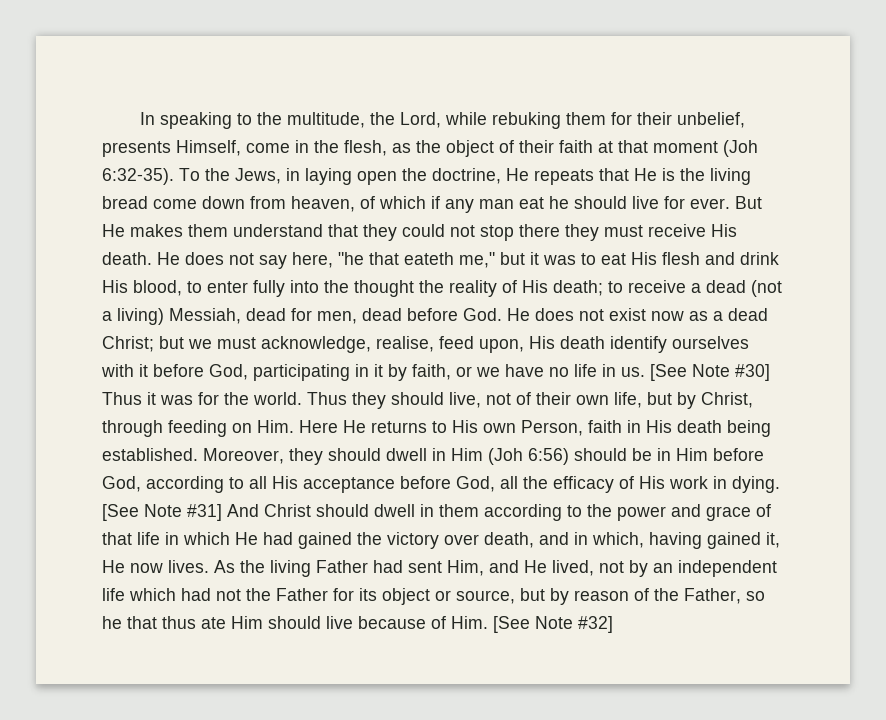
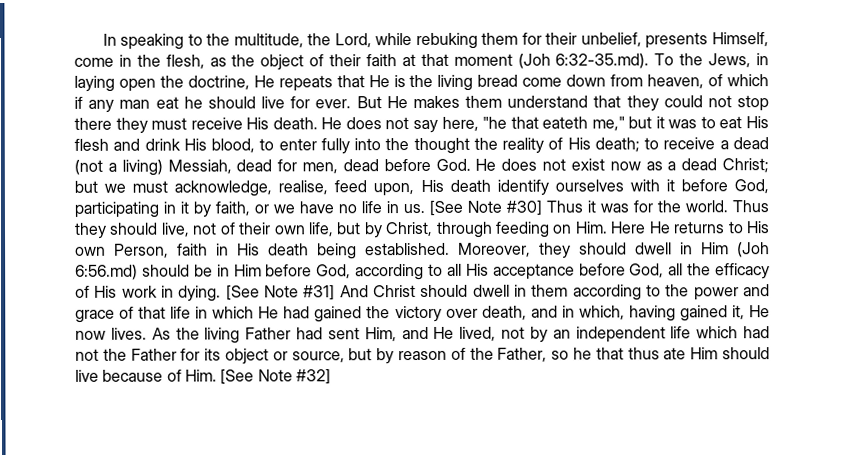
[102,168,174,185] 6:32-35). -> [555,53,650,69] 6:32-35.md).
[528,448,569,465] 6:56) -> [75,264,138,280] 6:56.md)

